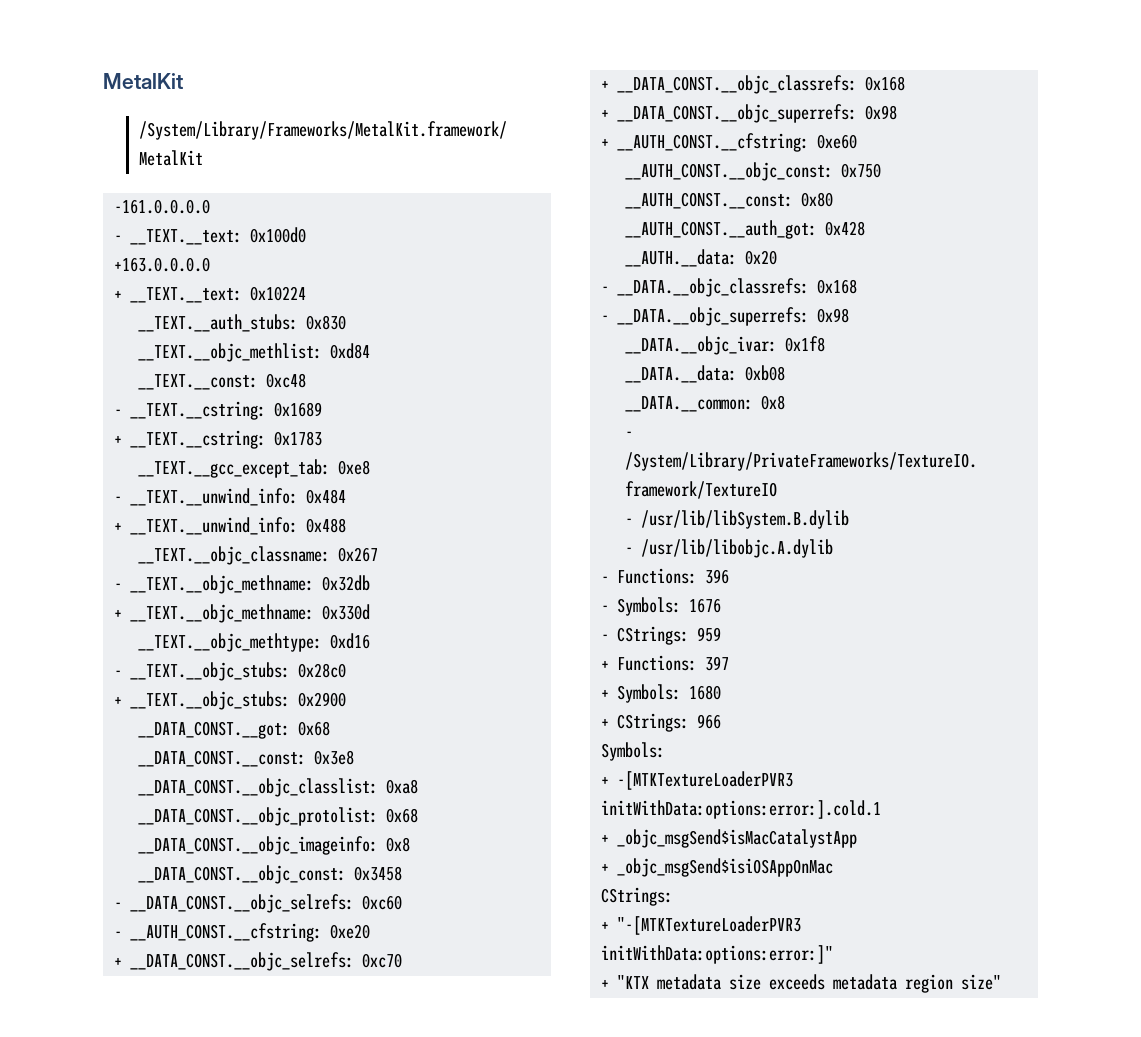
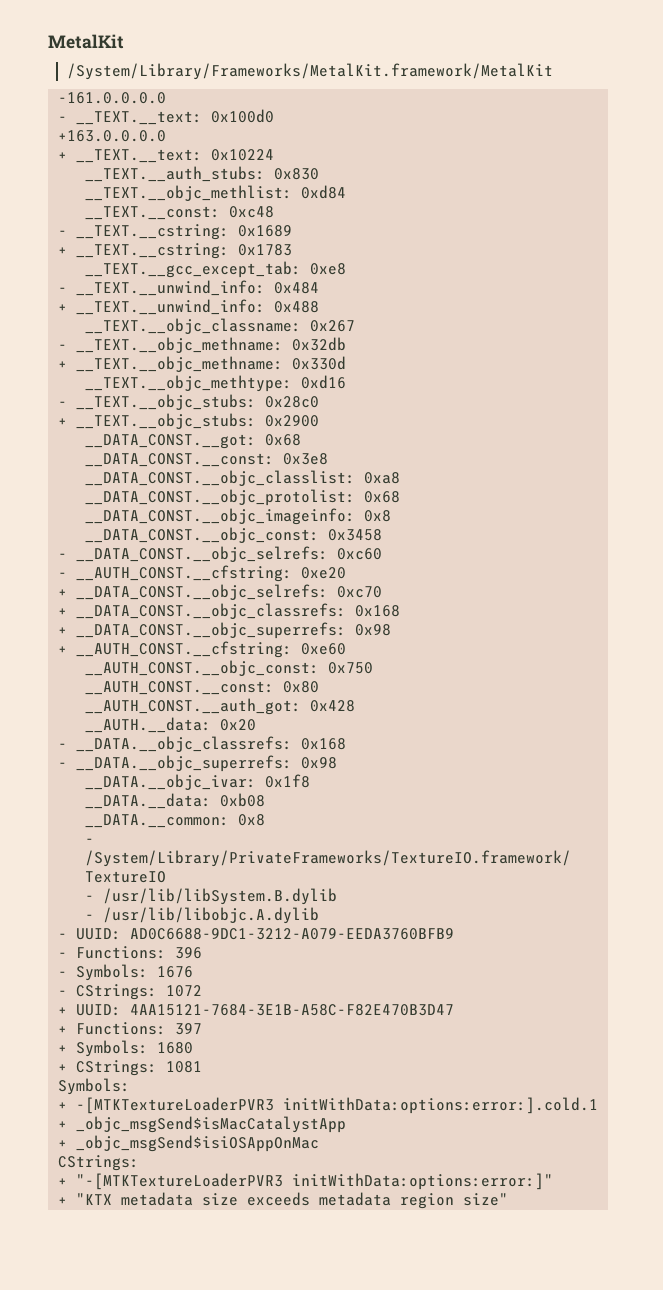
(834, 548) none -> [57,928,454,940] // - UUID: AD0C6688-9DC1-3212-A079-EEDA3760BFB9
[697,627,722,642] 959 -> [165,985,202,997] [57,1004,454,1016] 1072 // + UUID: 4AA15121-7684-3E1B-A58C-F82E470B3D47
[697,714,722,729] 966 -> [165,1061,202,1073] 1081

